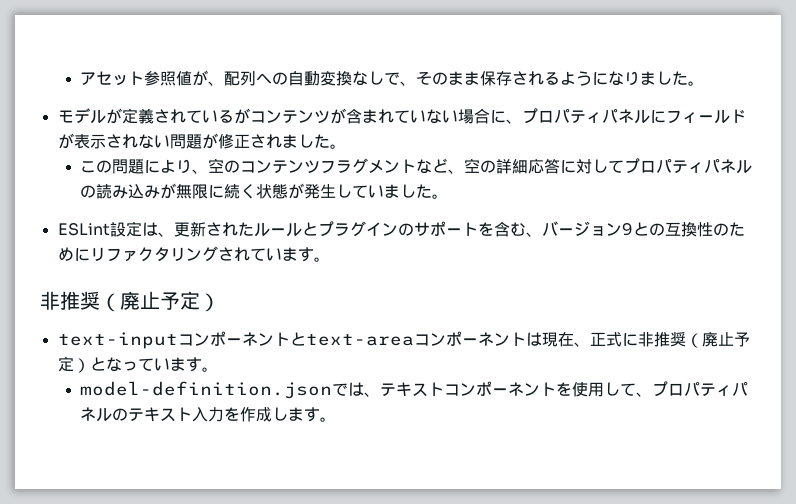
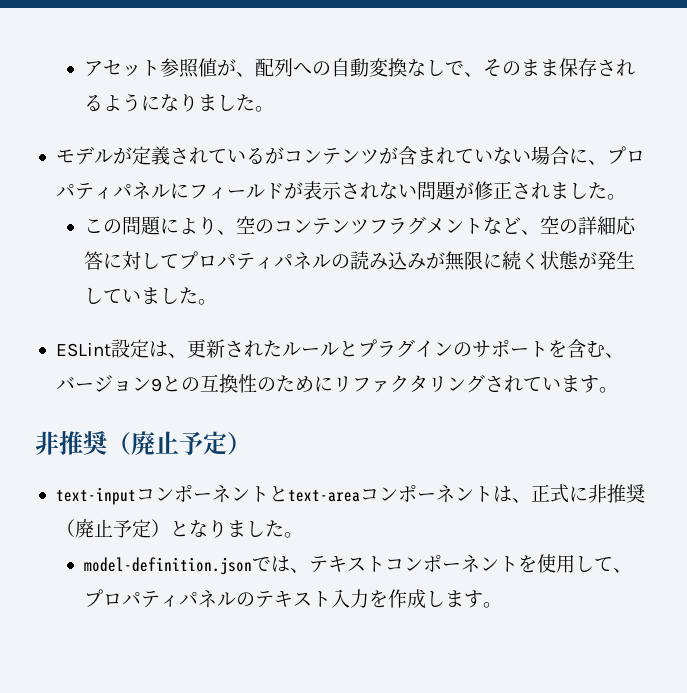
[541,332,574,347] 現在 -> (512, 494) none
[121,357,202,372] っています -> [207,519,284,538] りました

